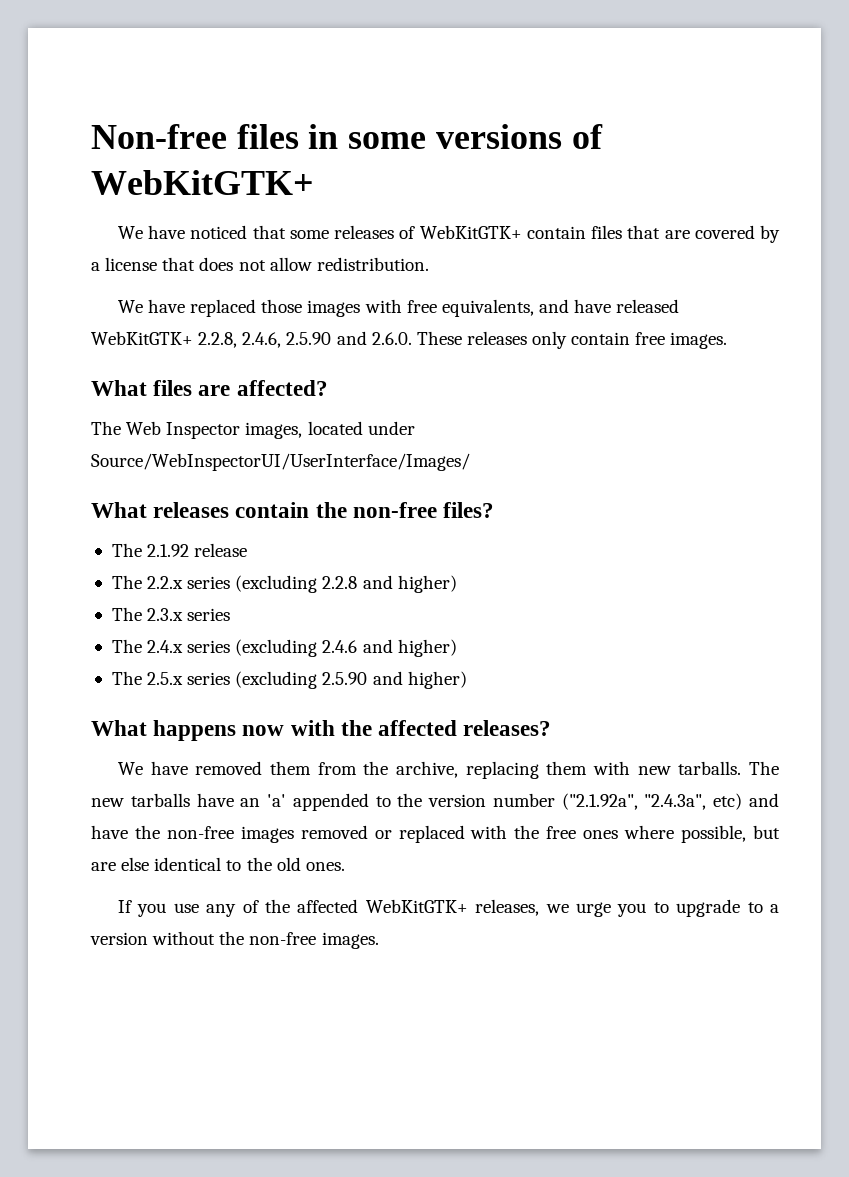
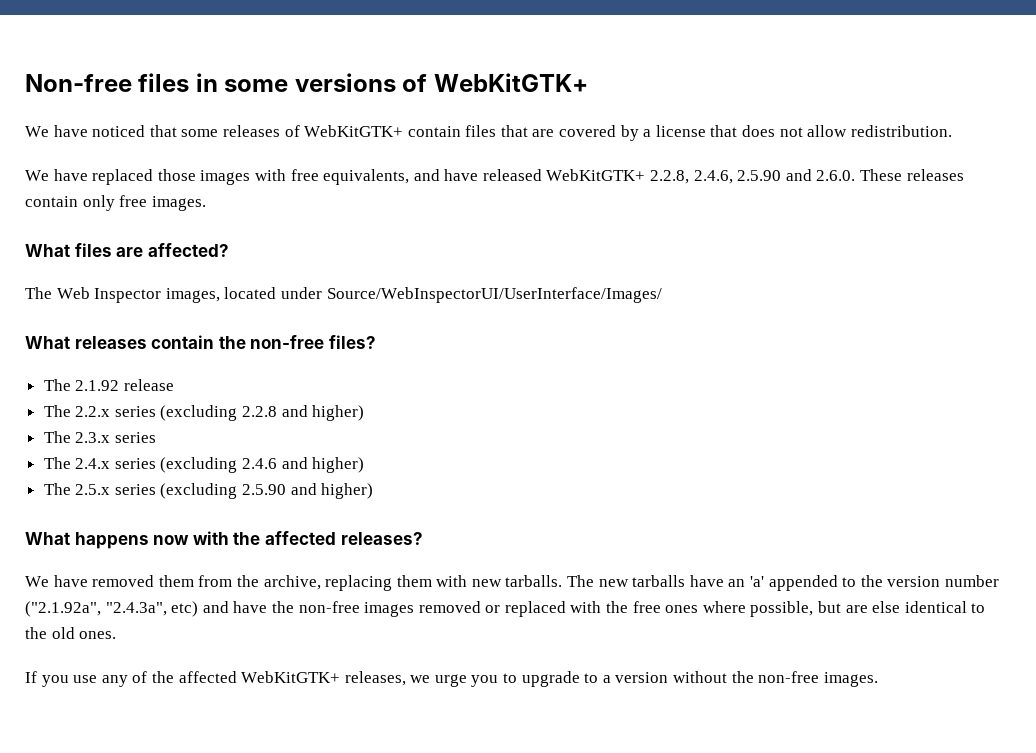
[532,331,631,349] only contain -> [25,195,115,211] contain only

